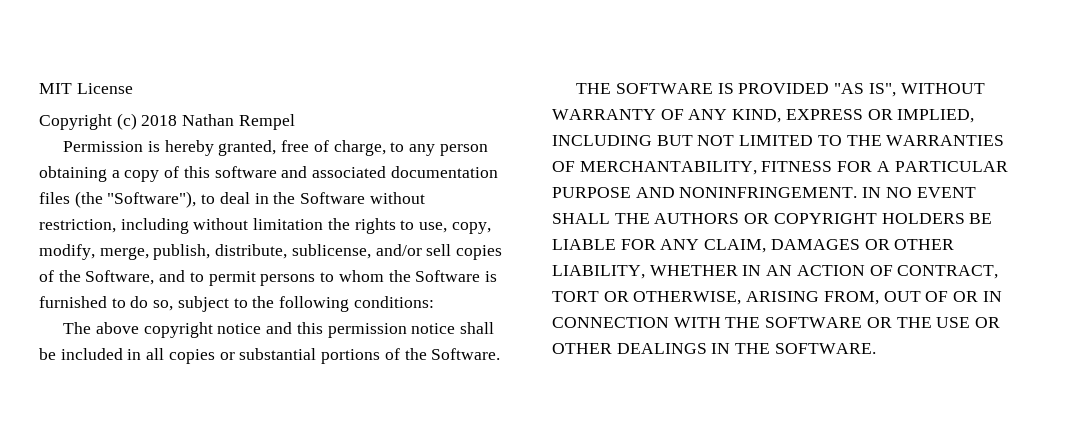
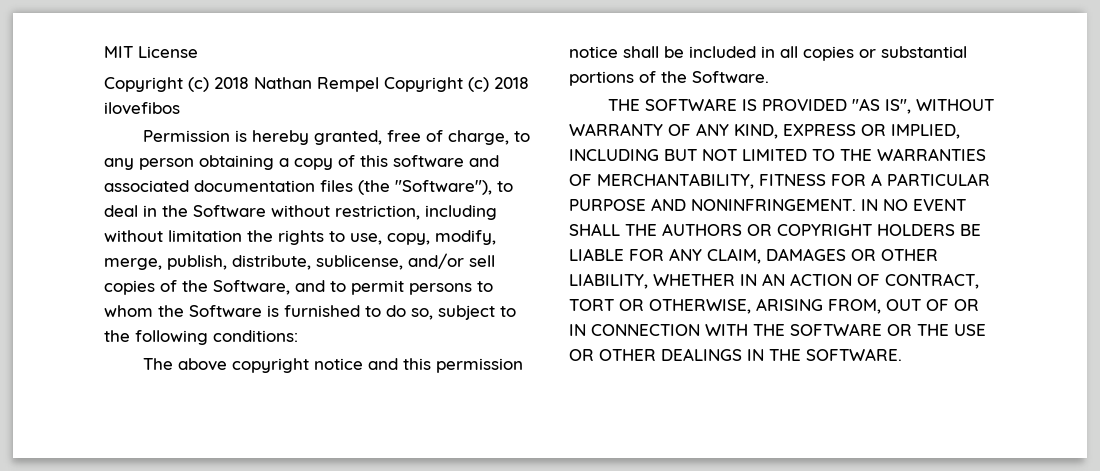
(295, 122) none -> [384,77,529,92] [104,102,180,115] Copyright (c) 2018 ilovefibos

